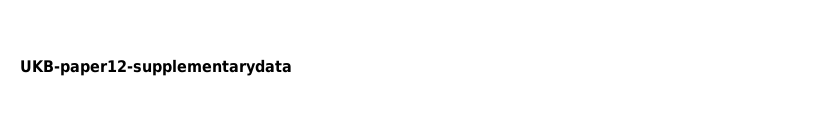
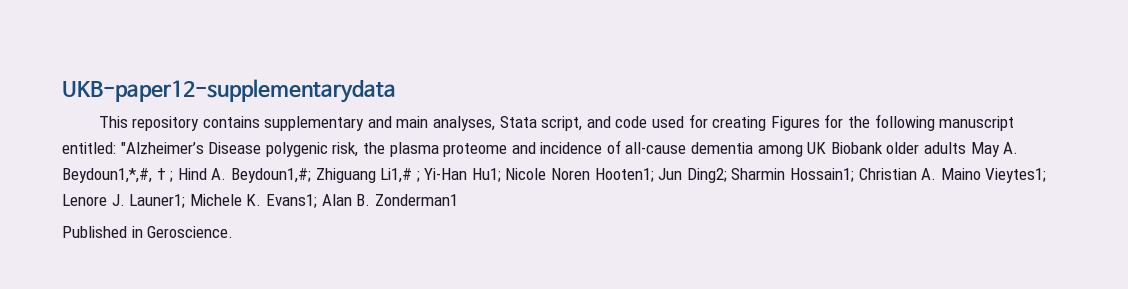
(292, 67) none -> [98,114,1015,131] [62,140,1019,157] [62,168,1047,183] [62,194,458,208] [62,226,234,238] // This repository contains supplementary and main analyses, Stata script, and code used for creating Figures for the following manuscript entitled: "Alzheimer’s Disease polygenic risk, the plasma proteome and incidence of all-cause dementia among UK Biobank older adults May A. Beydoun1,*,#, † ; Hind A. Beydoun1,#; Zhiguang Li1,# ; Yi-Han Hu1; Nicole Noren Hooten1; Jun Ding2; Sharmin Hossain1; Christian A. Maino Vieytes1; Lenore J. Launer1; Michele K. Evans1; Alan B. Zonderman1 // Published in Geroscience.

